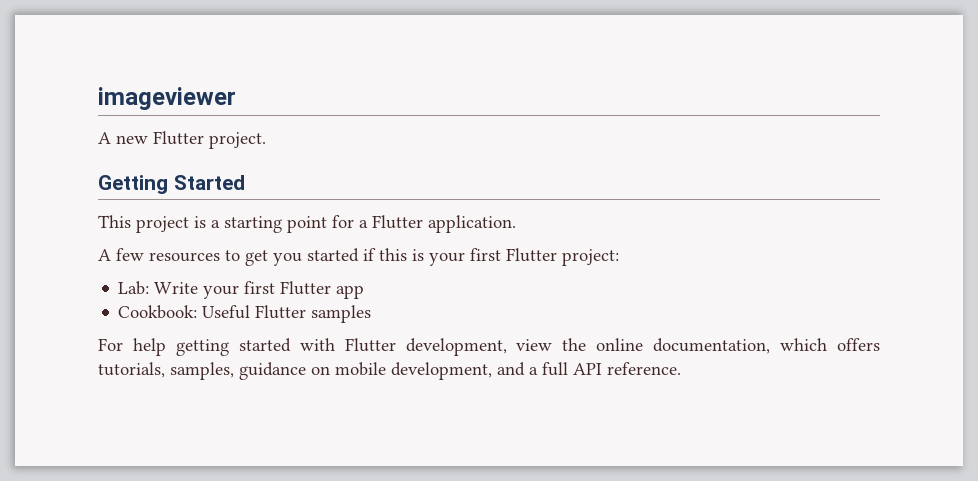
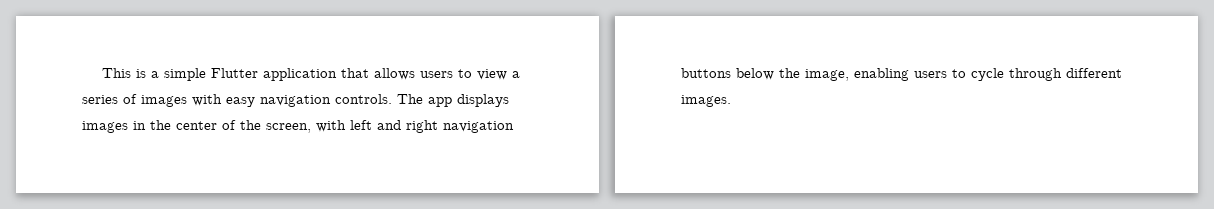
[98,87,236,110] [98,131,266,149] [98,175,245,194] [98,215,516,233] [98,248,619,266] [118,281,365,299] [118,305,372,323] [98,338,880,356] [98,362,681,380] imageviewer // A new Flutter project. // Getting Started // This project is a starting point for a Flutter application. // A few resources to get you started if this is your first Flutter project: // Lab: Write your first Flutter app // Cookbook: Useful Flutter samples // For help getting started with Flutter development, view the online documentation, which offers tutorials, samples, guidance on mobile development, and a full API reference. -> [102,68,521,81] [82,94,509,107] [82,120,514,133] [681,68,1122,81] [681,95,731,107] This is a simple Flutter application that allows users to view a series of images with easy navigation controls. The app displays images in the center of the screen, with left and right navigation buttons below the image, enabling users to cycle through different images.

